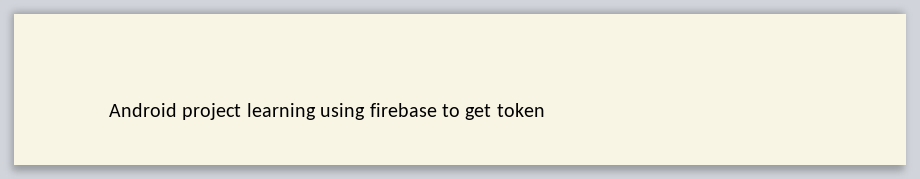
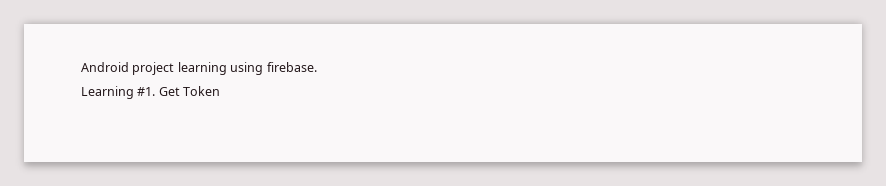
[369,103,545,120] firebase to get token -> [266,62,317,72] [81,86,221,99] firebase. // Learning #1. Get Token

